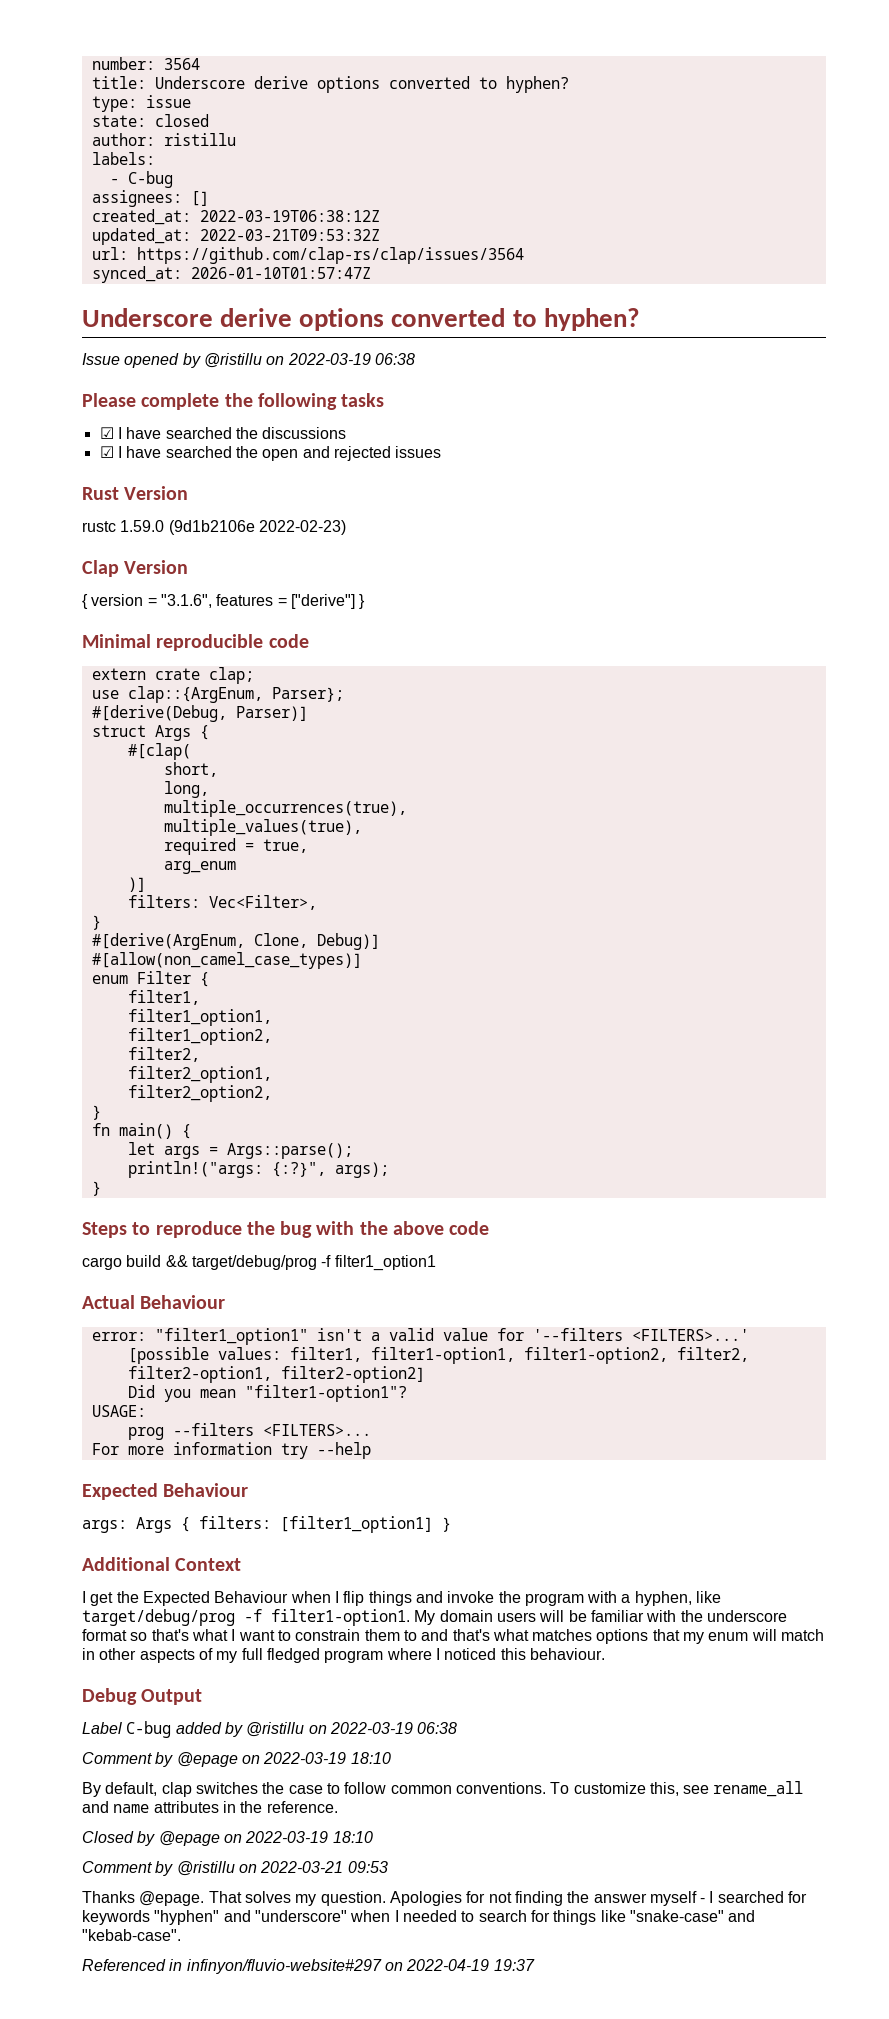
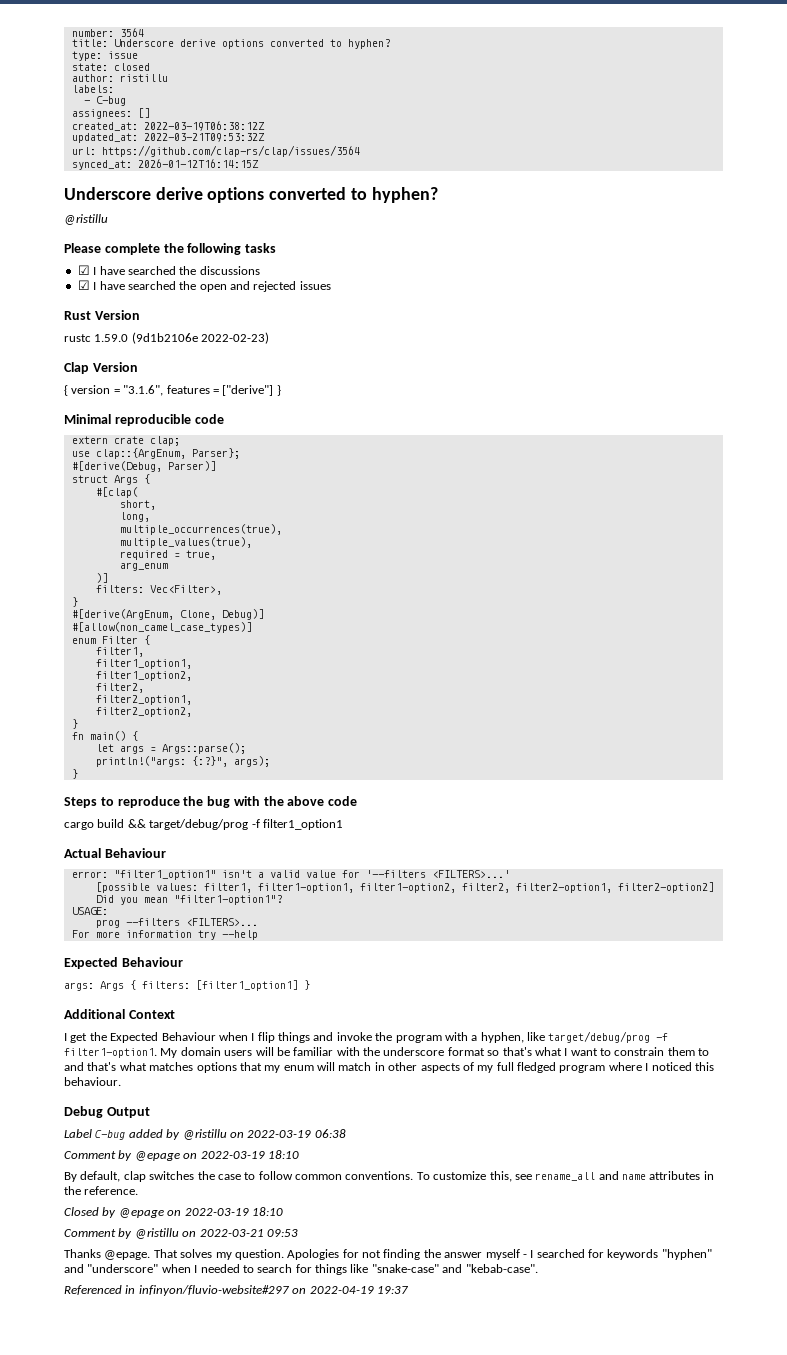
[190,267,371,279] [82,308,640,331] [82,353,415,368] 2026-01-10T01:57:47Z // Underscore derive options converted to hyphen? // Issue opened by @ristillu on 2022-03-19 06:38 -> [137,159,259,168] [64,187,438,203] [64,214,108,225] 2026-01-12T16:14:15Z // Underscore derive options converted to hyphen? // @ristillu

